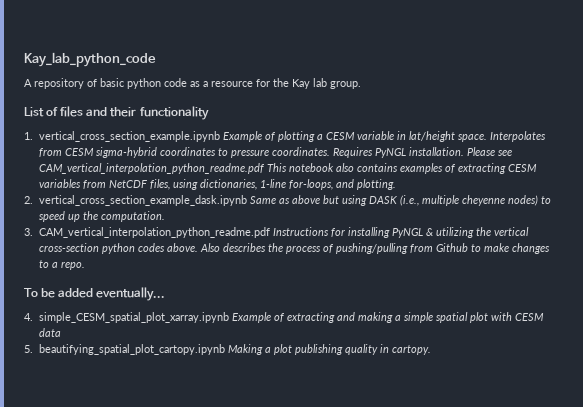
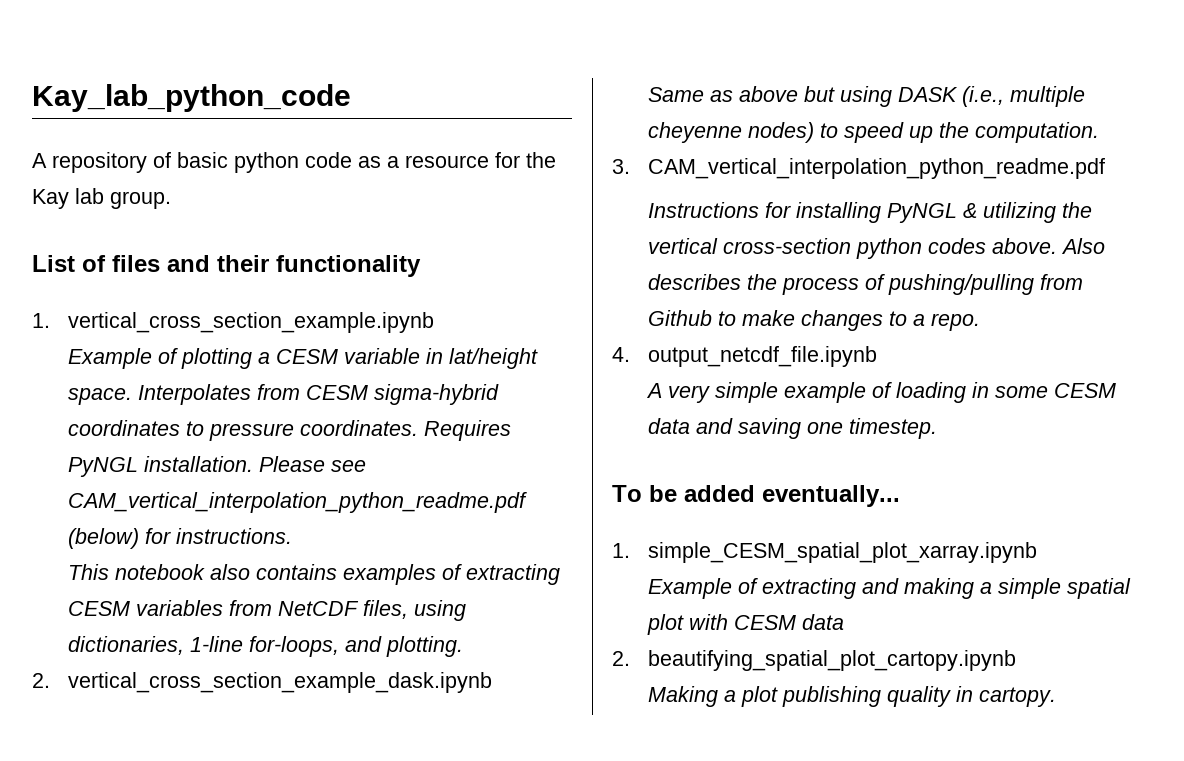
(220, 136) none -> (435, 322) //
(265, 168) none -> [68,528,293,549] (below) for instructions. //
(247, 200) none -> (493, 682) //
(270, 232) none -> (1106, 168) //
(85, 265) none -> [612,346,878,367] [646,382,1117,403] [648,418,938,439] // 4. output_netcdf_file.ipynb // A very simple example of loading in some CESM data and saving one timestep.
[24,313,33,321] 4. -> [612,543,630,558] 1.
(229, 317) none -> (1038, 552) //
[24,345,33,353] 5. -> [612,651,630,666] 2.
(225, 349) none -> (1017, 660) //

